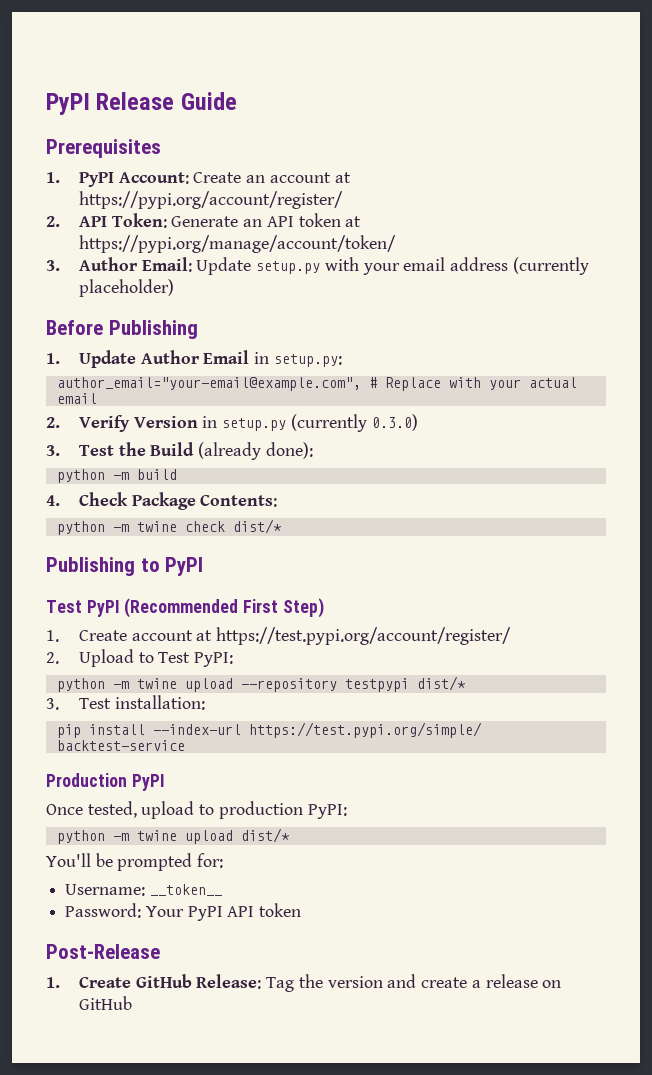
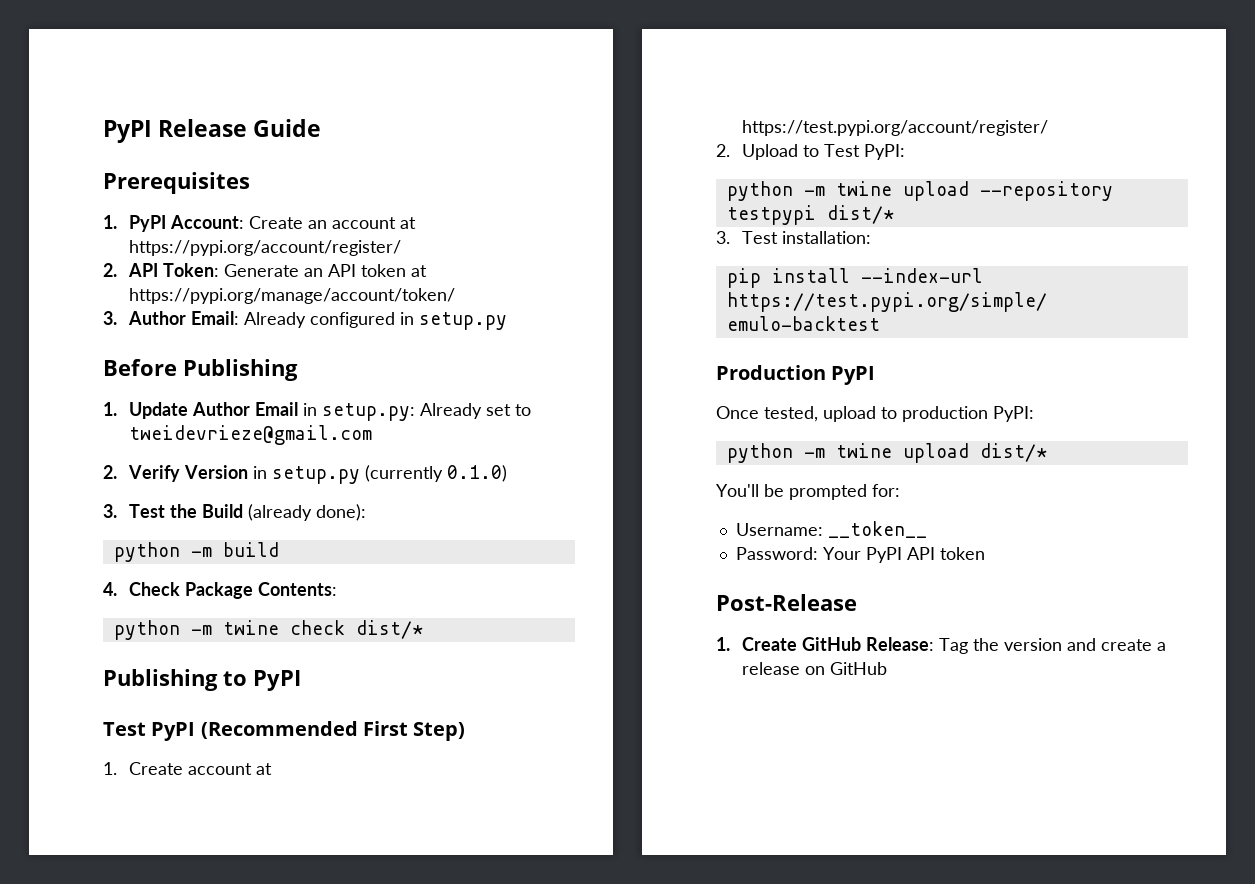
[196,257,589,275] [78,279,174,297] Update setup.py with your email address (currently placeholder) -> [243,312,507,330] Already configured in setup.py
[56,377,577,391] [56,393,97,404] // author_email="your-email@example.com", # Replace with your actual email -> [419,403,531,419] [128,425,372,445] Already set to tweidevrieze@gmail.com
[371,414,418,431] 0.3.0) -> [446,465,507,482] 0.1.0)
[56,740,185,751] backtest-service -> [726,316,880,331] emulo-backtest

